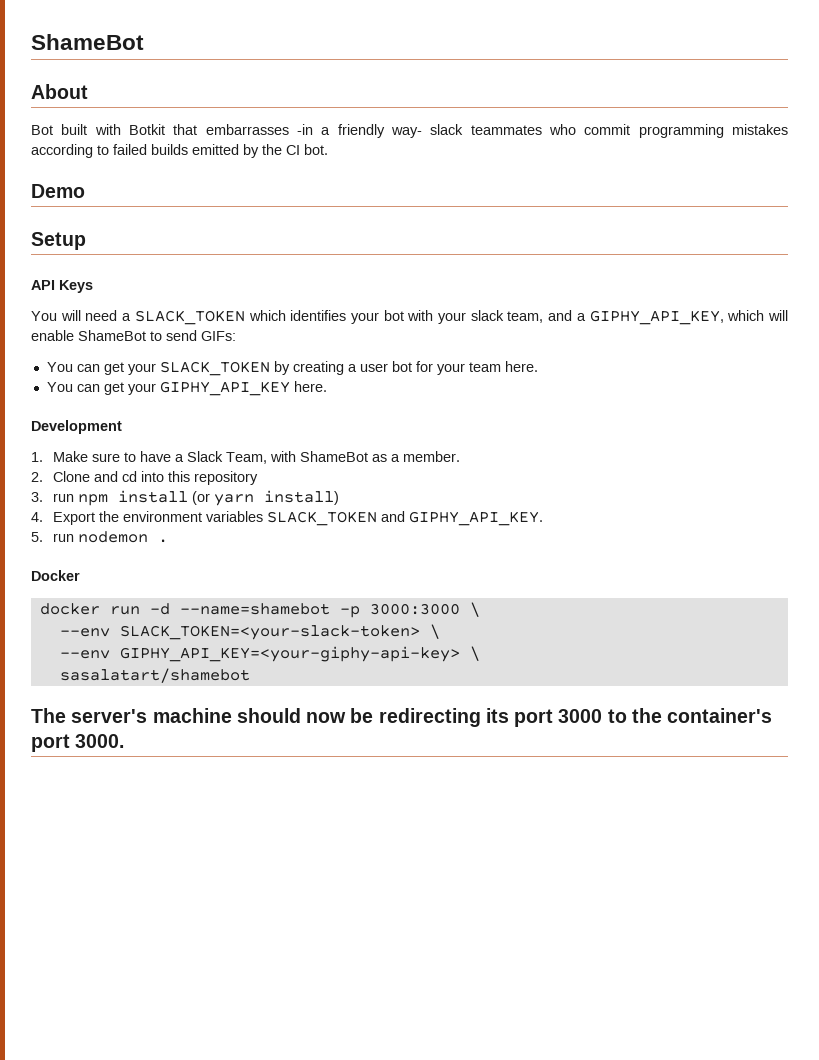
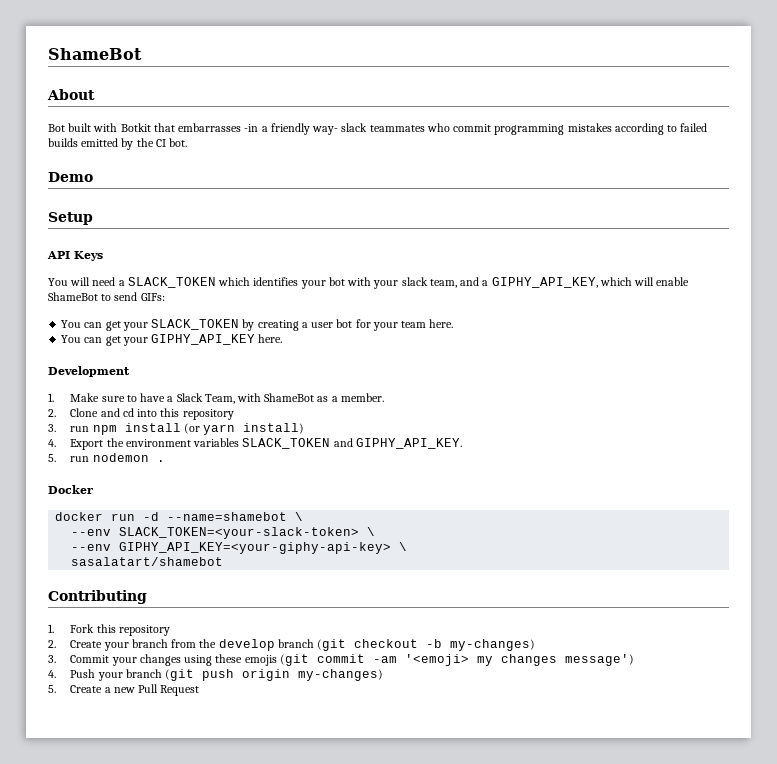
[339,603,460,618] -p 3000:3000 -> (288, 516) none
[31,708,773,727] [31,734,125,752] The server's machine should now be redirecting its port 3000 to the container's port 3000. -> [48,590,147,604] [48,624,170,636] [48,639,536,651] [48,654,634,666] [48,669,384,681] [48,684,200,696] Contributing // 1. Fork this repository // 2. Create your branch from the develop branch (git checkout -b my-changes) // 3. Commit your changes using these emojis (git commit -am '<emoji> my changes message') // 4. Push your branch (git push origin my-changes) // 5. Create a new Pull Request

